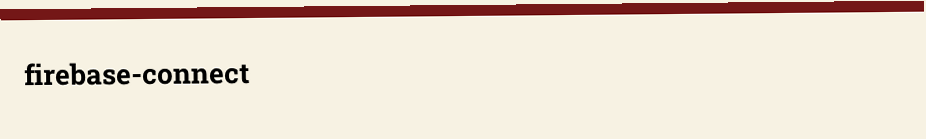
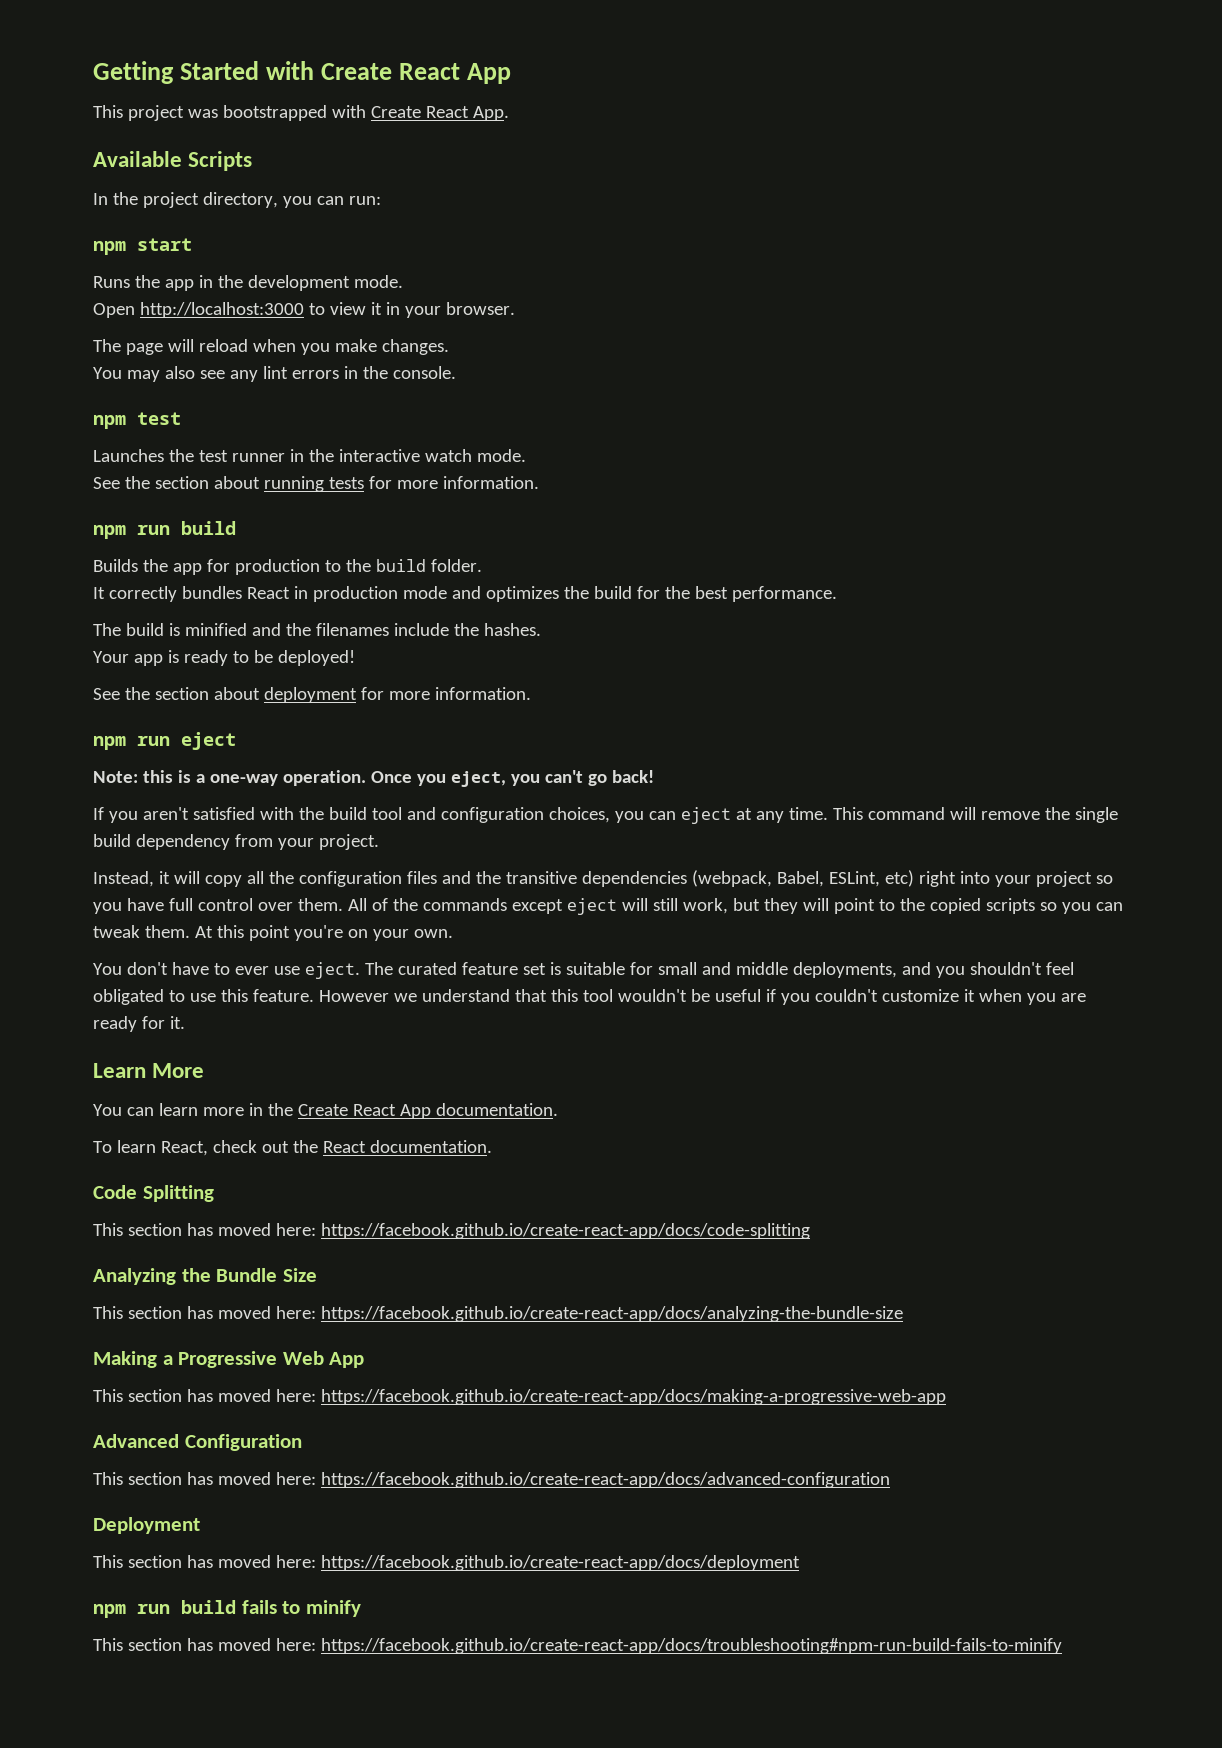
[23,61,250,87] firebase-connect -> [93,61,512,84] [93,105,509,121] [93,151,253,171] [93,192,381,208] [93,238,192,255] [93,275,403,291] [93,302,515,318] [93,339,449,355] [93,366,456,382] [93,412,181,429] [93,449,526,462] [93,476,539,492] [93,521,236,539] [93,559,482,575] [93,586,837,602] [93,623,541,636] [93,650,355,666] [93,687,531,703] [93,732,236,750] [93,770,654,787] [93,807,1118,824] [93,834,379,850] [93,870,1113,887] [93,898,1123,915] [93,925,453,941] [93,962,1074,979] [93,989,1086,1005] [93,1016,185,1032] [93,1063,205,1078] [93,1103,558,1119] [93,1140,492,1156] [93,1185,214,1202] [93,1223,810,1239] [93,1268,317,1285] [93,1306,903,1322] [93,1351,365,1368] [93,1389,946,1405] [93,1434,302,1451] [93,1472,890,1488] [93,1517,200,1534] [93,1555,800,1571] [93,1600,361,1618] [93,1638,1062,1654] Getting Started with Create React App // This project was bootstrapped with Create React App. // Available Scripts // In the project directory, you can run: // npm start // Runs the app in the development mode. // Open http://localhost:3000 to view it in your browser. // The page will reload when you make changes. // You may also see any lint errors in the console. // npm test // Launches the test runner in the interactive watch mode. // See the section about running tests for more information. // npm run build // Builds the app for production to the build folder. // It correctly bundles React in production mode and optimizes the build for the best performance. // The build is minified and the filenames include the hashes. // Your app is ready to be deployed! // See the section about deployment for more information. // npm run eject // Note: this is a one-way operation. Once you eject, you can't go back! // If you aren't satisfied with the build tool and configuration choices, you can eject at any time. This command will remove the single build dependency from your project. // Instead, it will copy all the configuration files and the transitive dependencies (webpack, Babel, ESLint, etc) right into your project so you have full control over them. All of the commands except eject will still work, but they will point to the copied scripts so you can tweak them. At this point you're on your own. // You don't have to ever use eject. The curated feature set is suitable for small and middle deployments, and you shouldn't feel obligated to use this feature. However we understand that this tool wouldn't be useful if you couldn't customize it when you are ready for it. // Learn More // You can learn more in the Create React App documentation. // To learn React, check out the React documentation. // Code Splitting // This section has moved here: https://facebook.github.io/create-react-app/docs/code-splitting // Analyzing the Bundle Size // This section has moved here: https://facebook.github.io/create-react-app/docs/analyzing-the-bundle-size // Making a Progressive Web App // This section has moved here: https://facebook.github.io/create-react-app/docs/making-a-progressive-web-app // Advanced Configuration // This section has moved here: https://facebook.github.io/create-react-app/docs/advanced-configuration // Deployment // This section has moved here: https://facebook.github.io/create-react-app/docs/deployment // npm run build fails to minify // This section has moved here: https://facebook.github.io/create-react-app/docs/troubleshooting#npm-run-build-fails-to-minify

